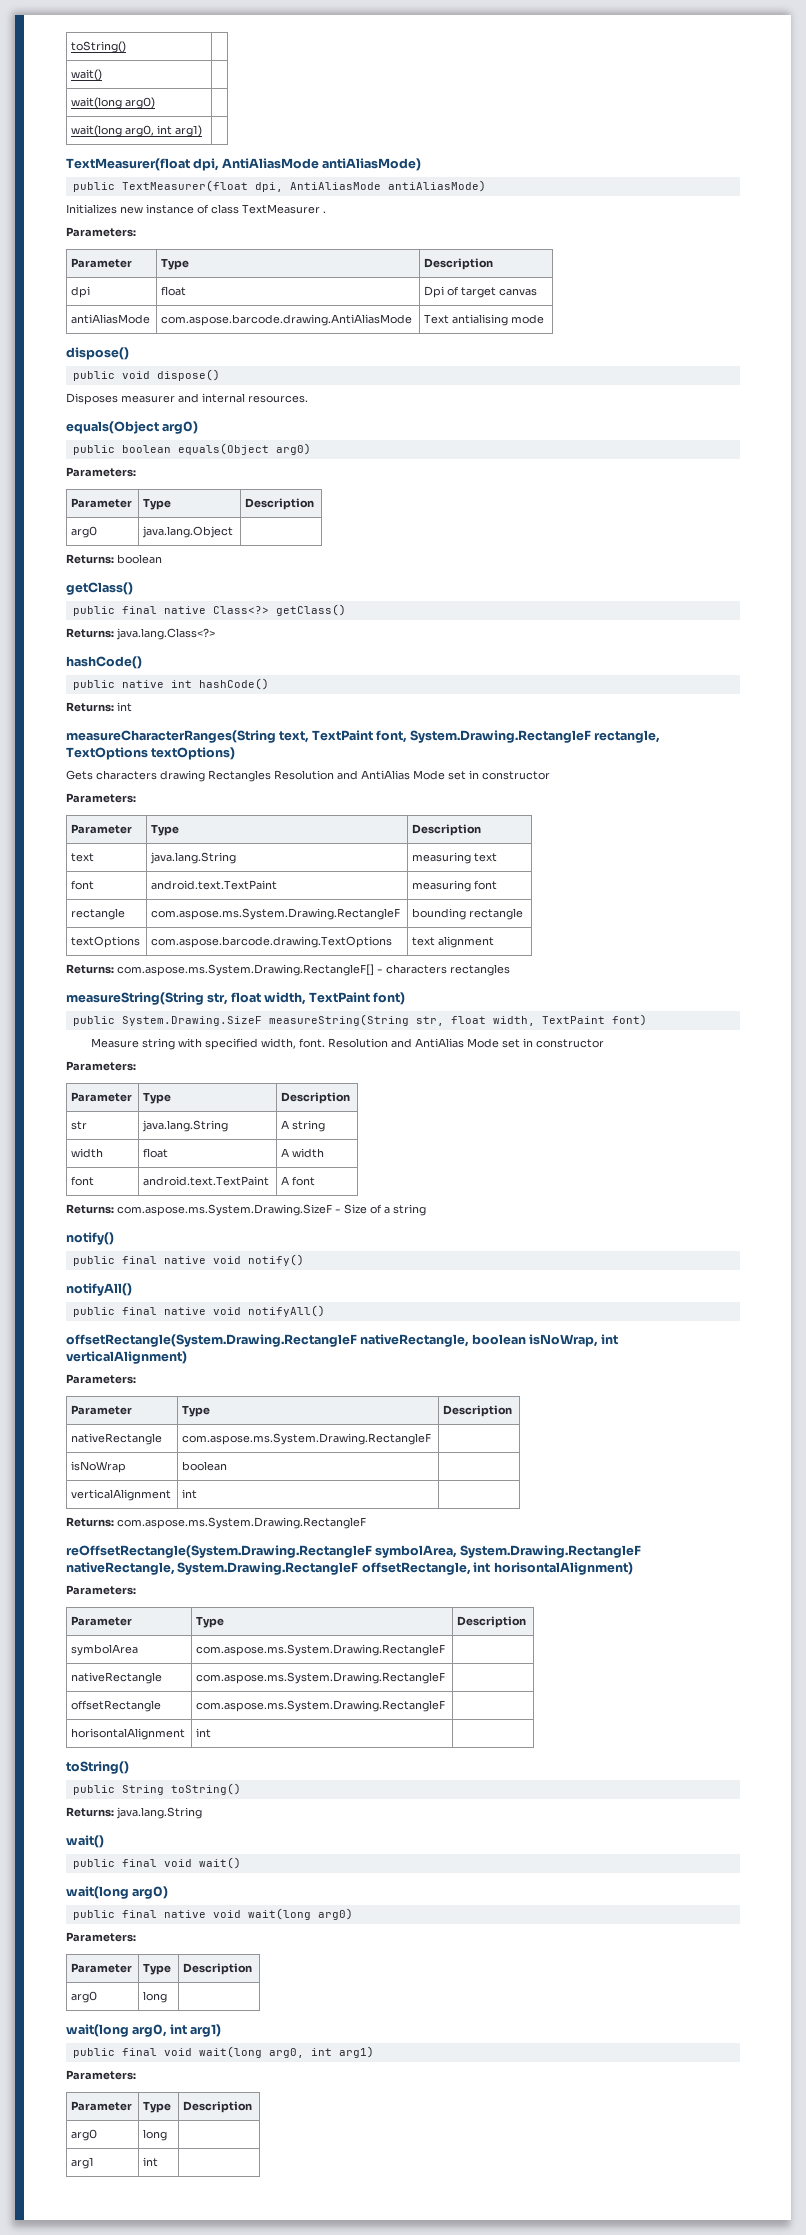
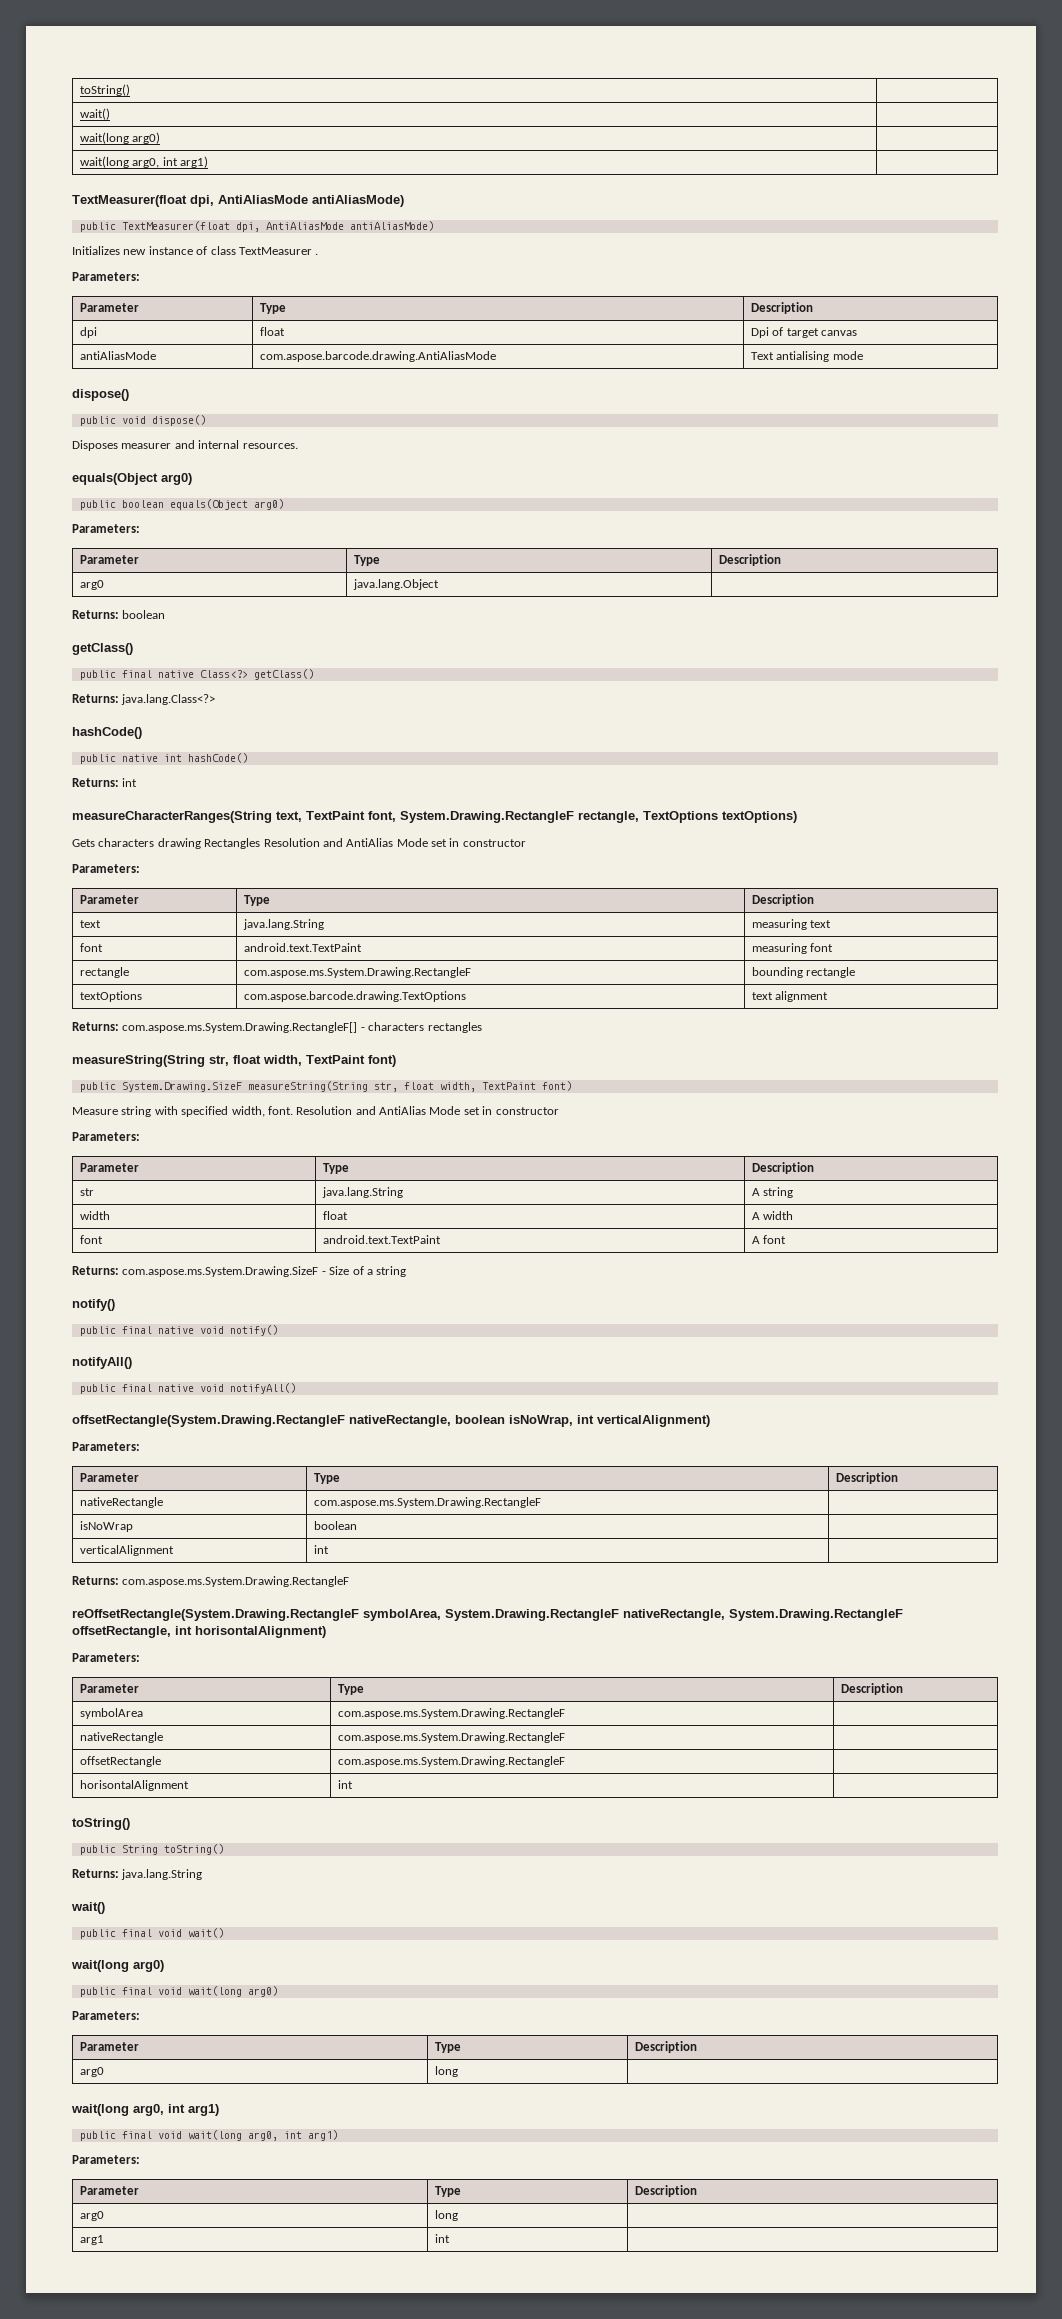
[163,1910,206,1918] native -> (152, 1991) none

